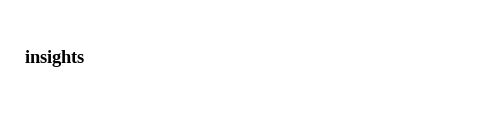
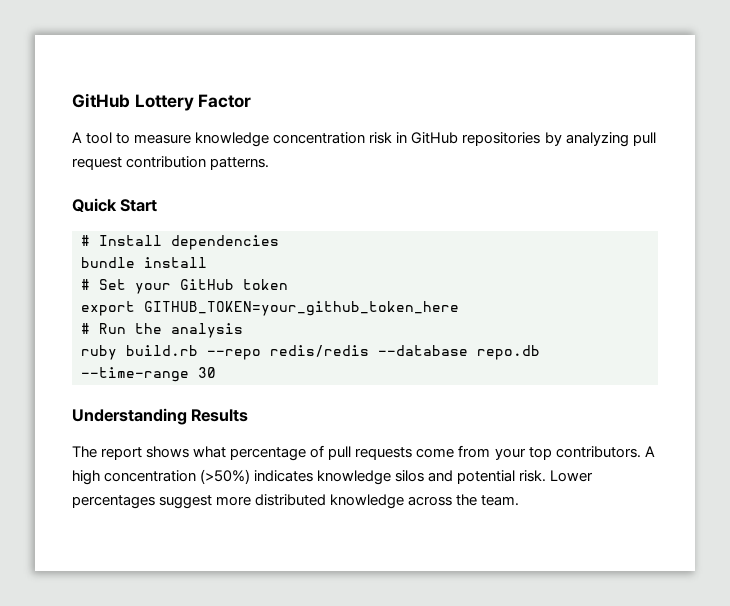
[25,50,84,67] insights -> [72,93,252,111] [72,132,656,147] [72,156,270,170] [72,198,158,212] [81,235,279,250] [81,257,207,268] [81,279,288,294] [81,301,459,316] [81,323,243,338] [81,345,540,360] [81,367,216,382] [72,408,249,425] [72,445,655,461] [72,469,594,485] [72,494,520,509] GitHub Lottery Factor // A tool to measure knowledge concentration risk in GitHub repositories by analyzing pull request contribution patterns. // Quick Start // # Install dependencies // bundle install // # Set your GitHub token // export GITHUB_TOKEN=your_github_token_here // # Run the analysis // ruby build.rb --repo redis/redis --database repo.db --time-range 30 // Understanding Results // The report shows what percentage of pull requests come from your top contributors. A high concentration (>50%) indicates knowledge silos and potential risk. Lower percentages suggest more distributed knowledge across the team.

